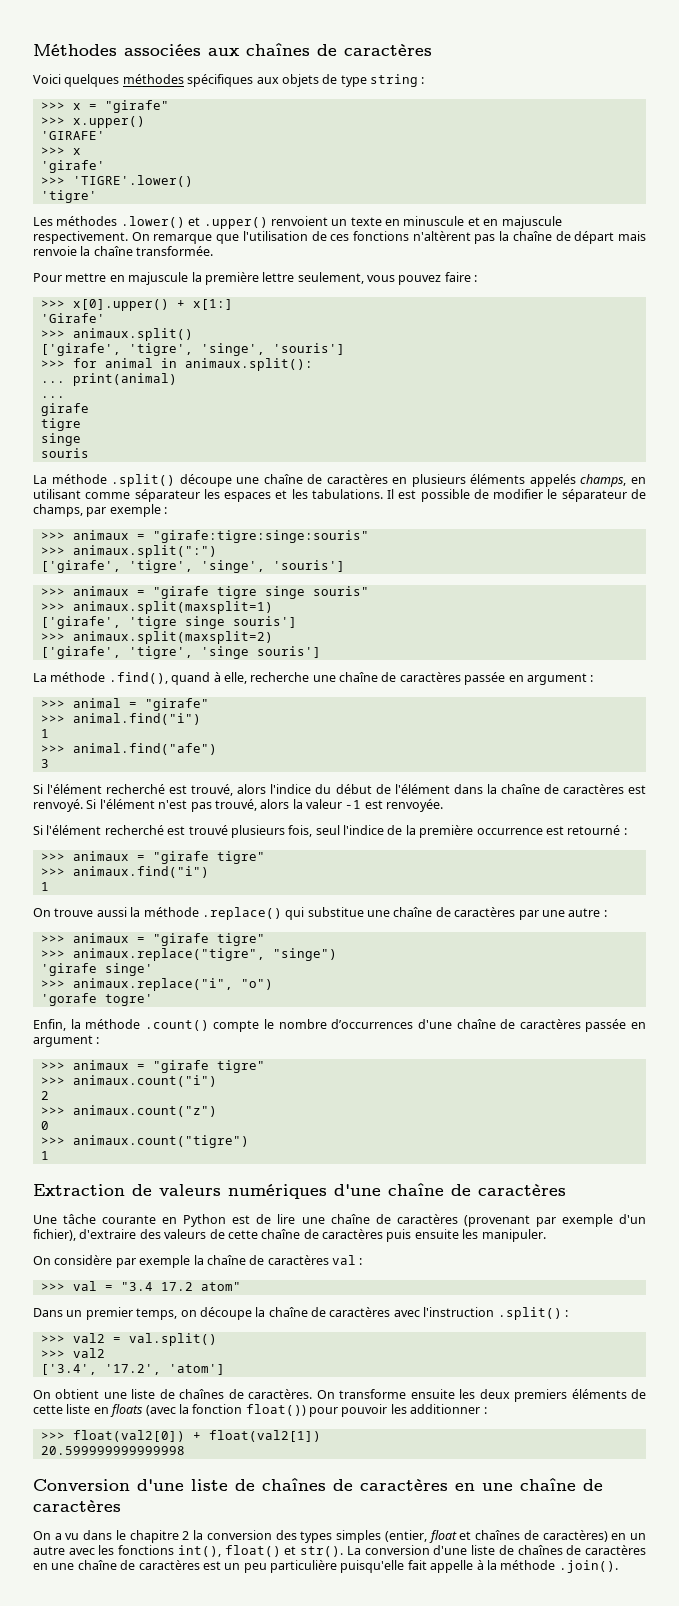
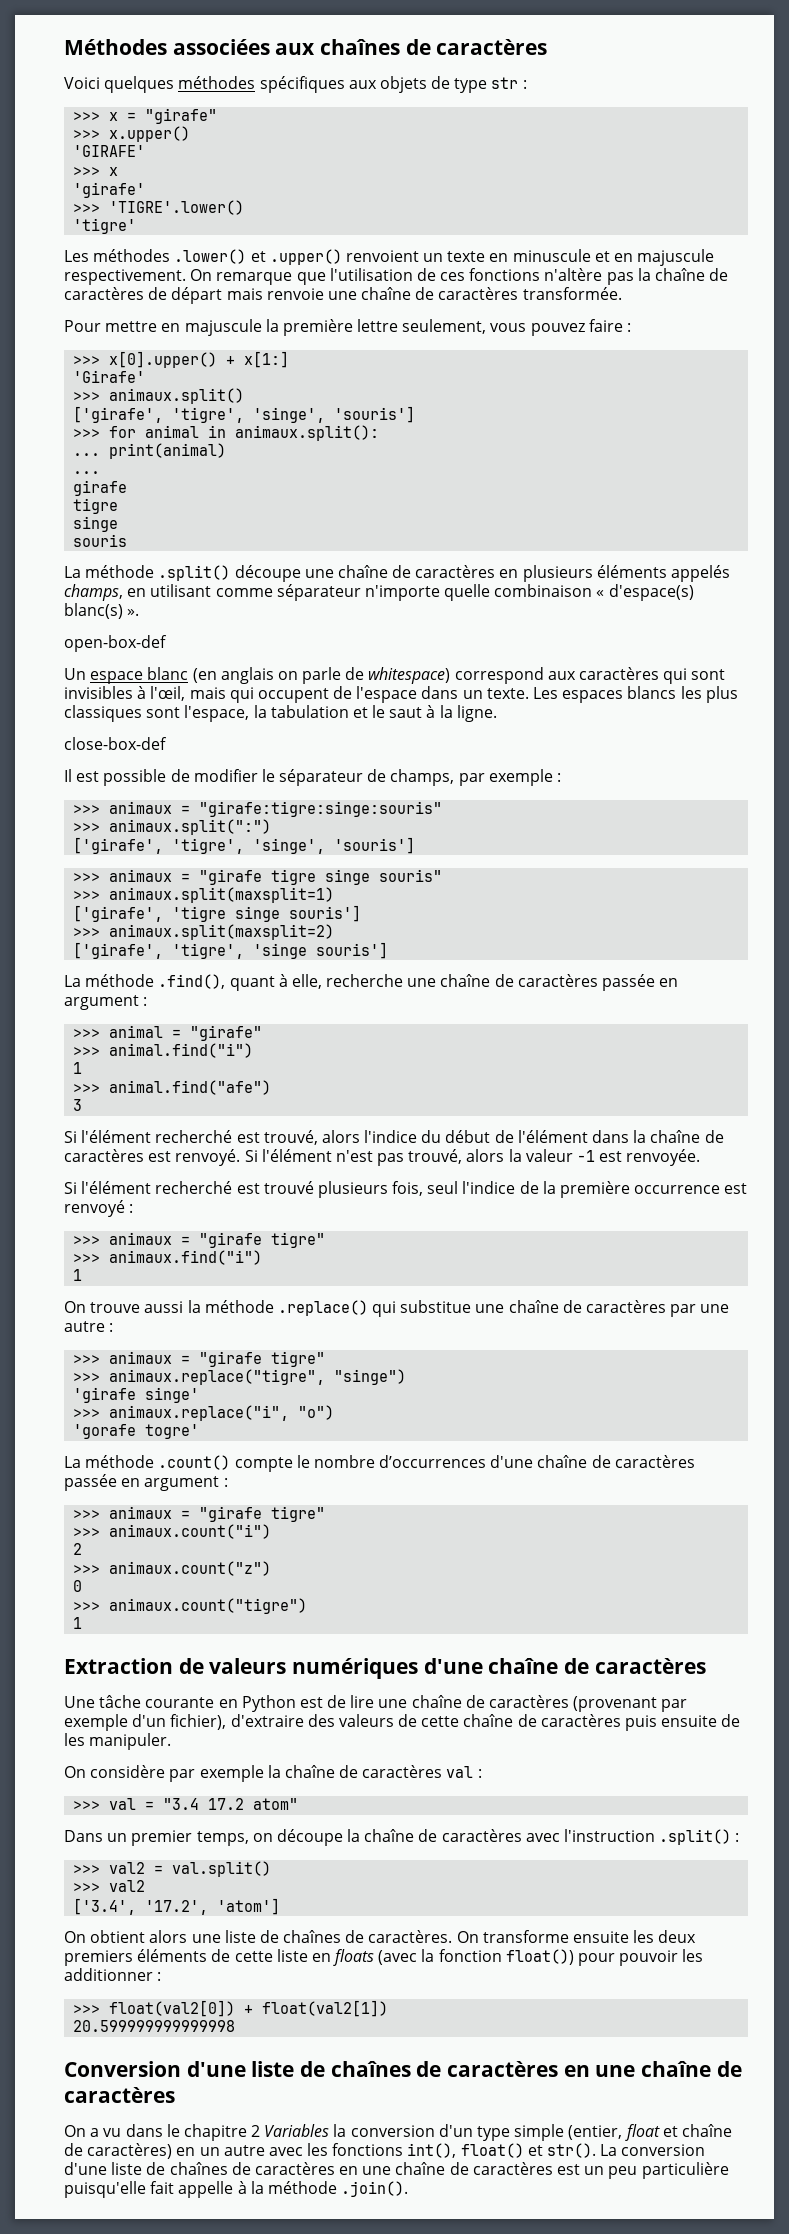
[370,74,418,87] string -> [491,77,519,89] str
[412,231,471,241] n'altèrent -> [544,268,603,281] n'altère
(571, 236) none -> [64,287,168,300] caractères de
[80,246,133,256] la chaîne -> [327,287,519,300] une chaîne de caractères
[203,489,383,502] les espaces et les tabulations. -> [364,584,694,601] [64,603,140,619] [64,635,167,652] [64,667,726,684] [64,686,738,703] [64,705,497,722] [64,737,167,750] n'importe quelle combinaison « d'espace(s) blanc(s) ». // open-box-def // Un espace blanc (en anglais on parle de whitespace) correspond aux caractères qui sont invisibles à l'œil, mais qui occupent de l'espace dans un texte. Les espaces blancs les plus classiques sont l'espace, la tabulation et le saut à la ligne. // close-box-def //
[171,672,211,685] quand -> [229,976,275,991] quant
[567,825,621,835] retourné -> [64,1200,125,1217] renvoyé
[33,1019,81,1031] Enfin, la -> [64,1456,81,1468] La
(459, 1234) none -> [721,1714,741,1727] de
(100, 1394) none -> [149,1930,188,1943] alors
(190, 1535) none -> [264,2124,330,2137] Variables
[275,1530,382,1543] des types simples -> [438,2124,565,2141] d'un type simple
[475,1530,521,1540] chaînes -> [681,2124,732,2137] chaîne

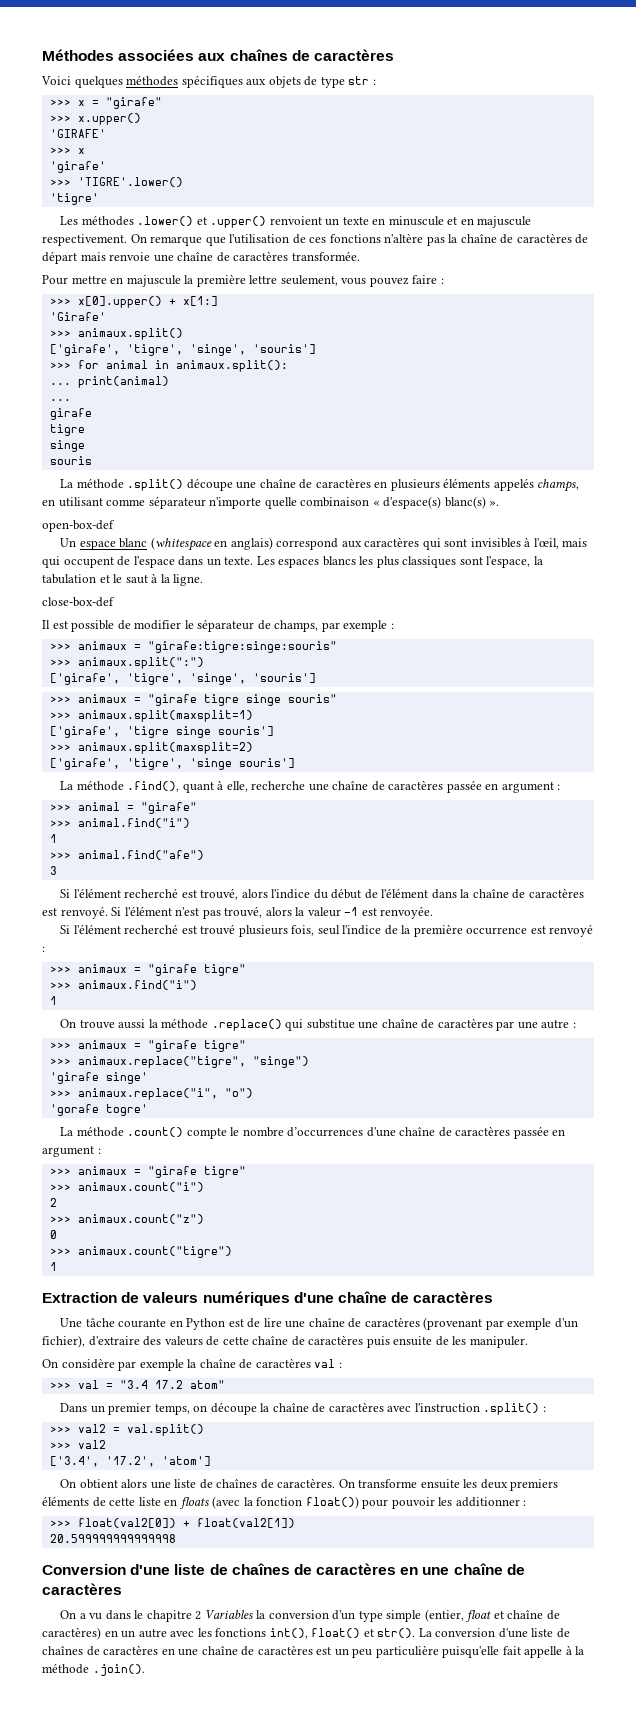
[192,667,451,684] (en anglais on parle de whitespace) -> [150,537,273,551] (whitespace en anglais)

